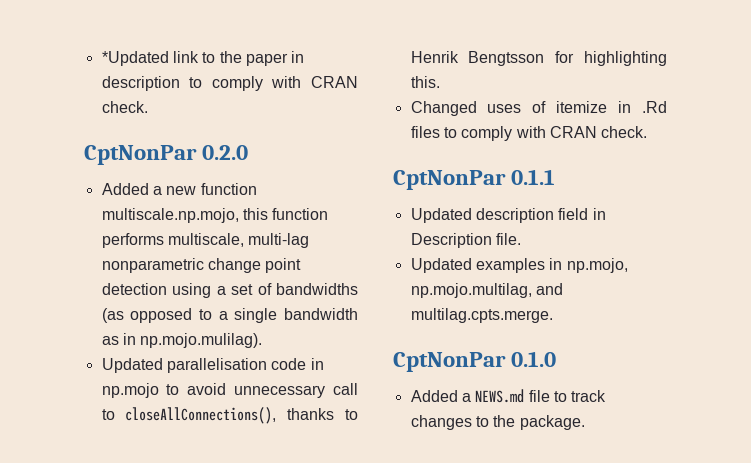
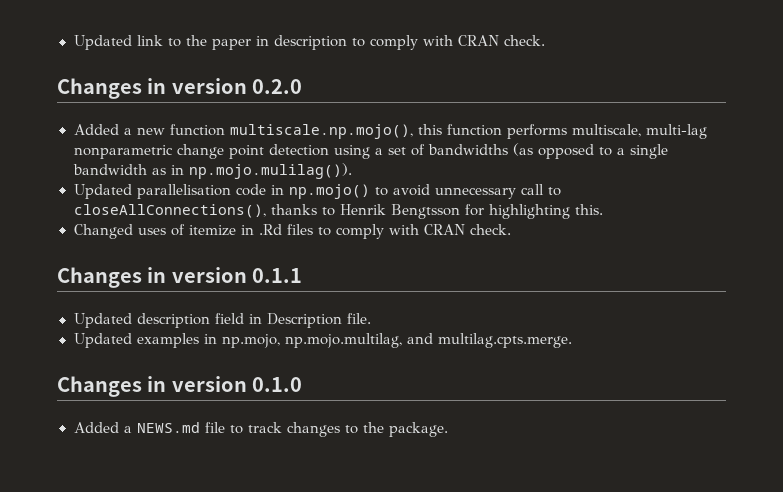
[101,51,169,66] *Updated -> [73,35,132,50] Updated
[84,145,197,165] CptNonPar -> [57,78,247,99] Changes in version
[101,208,239,223] multiscale.np.mojo, -> [229,124,413,139] multiscale.np.mojo(),
[140,333,263,348] np.mojo.mulilag). -> [188,163,352,179] np.mojo.mulilag()).
[101,383,159,398] np.mojo -> [288,184,370,199] np.mojo()
[393,170,506,190] CptNonPar -> [57,267,247,288] Changes in version
[393,352,506,372] CptNonPar -> [57,376,247,397] Changes in version

